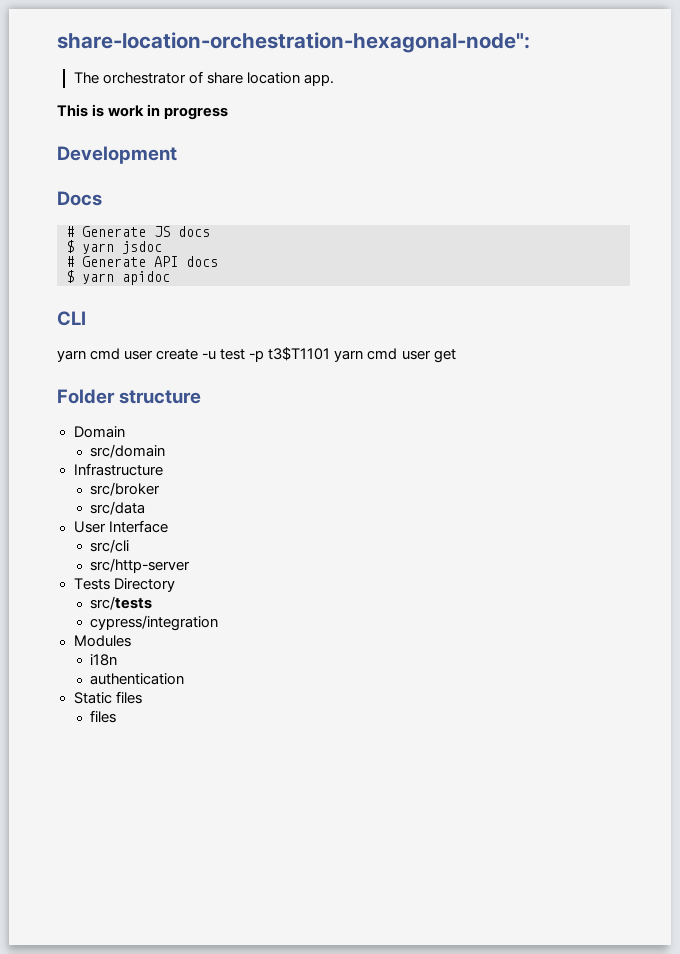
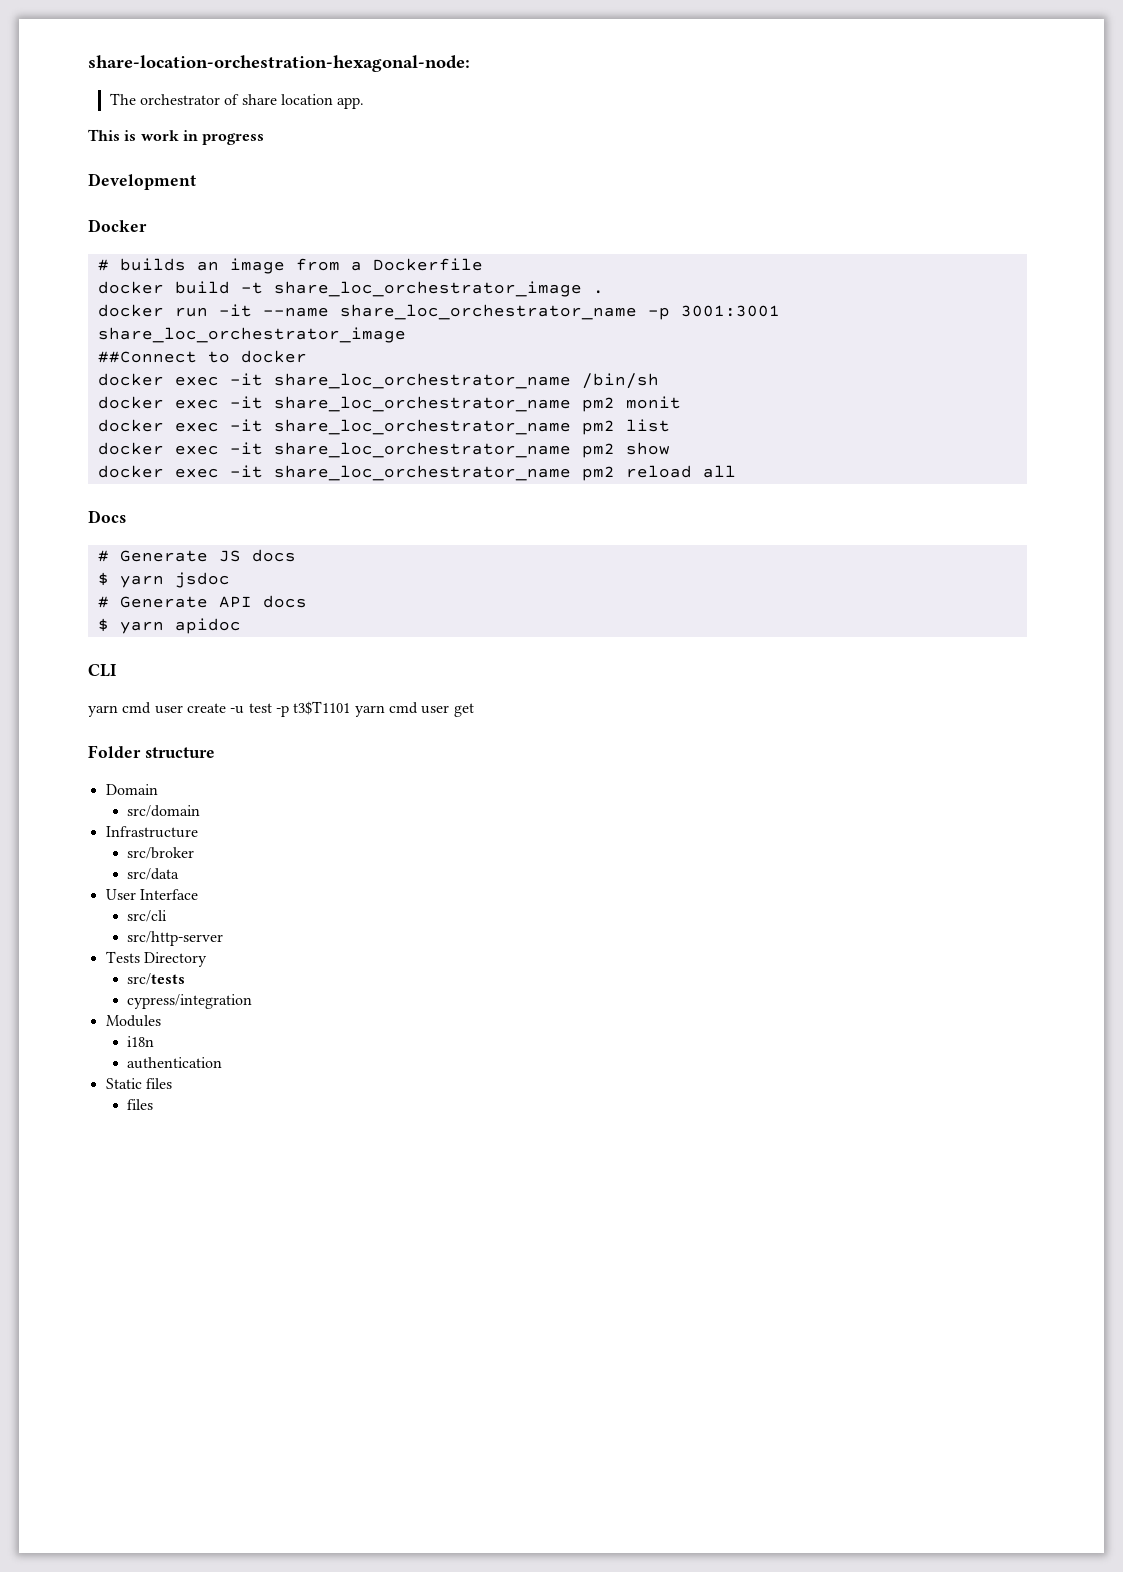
[57,32,530,53] share-location-orchestration-hexagonal-node": -> [88,55,470,72] share-location-orchestration-hexagonal-node:
(177, 155) none -> [88,219,147,232] [97,258,483,274] [97,281,604,297] [97,304,780,320] [97,327,406,343] [97,350,307,363] [97,373,659,389] [97,396,681,412] [97,419,670,435] [97,442,670,458] [97,465,736,481] // Docker // # builds an image from a Dockerfile // docker build -t share_loc_orchestrator_image . // docker run -it --name share_loc_orchestrator_name -p 3001:3001 share_loc_orchestrator_image // ##Connect to docker // docker exec -it share_loc_orchestrator_name /bin/sh // docker exec -it share_loc_orchestrator_name pm2 monit // docker exec -it share_loc_orchestrator_name pm2 list // docker exec -it share_loc_orchestrator_name pm2 show // docker exec -it share_loc_orchestrator_name pm2 reload all

